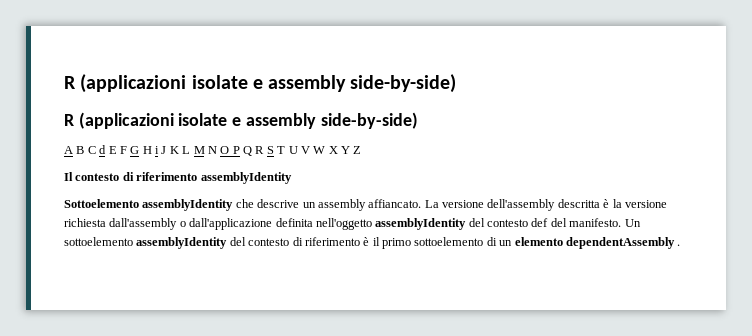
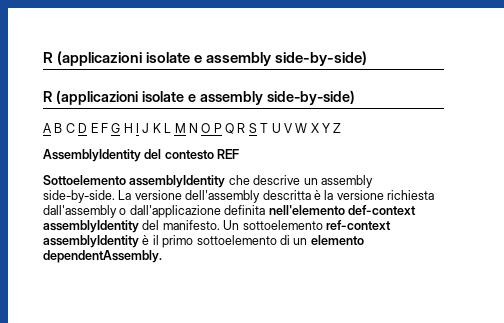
[99,145,107,154] d -> [78,123,88,133] D
[155,146,159,154] i -> [136,123,139,133] I
[64,172,292,184] Il contesto di riferimento assemblyIdentity -> [43,149,240,162] AssemblyIdentity del contesto REF
[368,199,422,208] affiancato. -> [43,190,115,203] side-by-side.
[315,218,641,230] [64,237,360,249] nell'oggetto assemblyIdentity del contesto def del manifesto. Un sottoelemento assemblyIdentity del contesto di riferimento -> [268,205,416,215] [43,220,391,233] [43,235,139,248] nell'elemento def-context assemblyIdentity del manifesto. Un sottoelemento ref-context assemblyIdentity
[565,237,681,249] dependentAssembly . -> [43,250,162,263] dependentAssembly.

